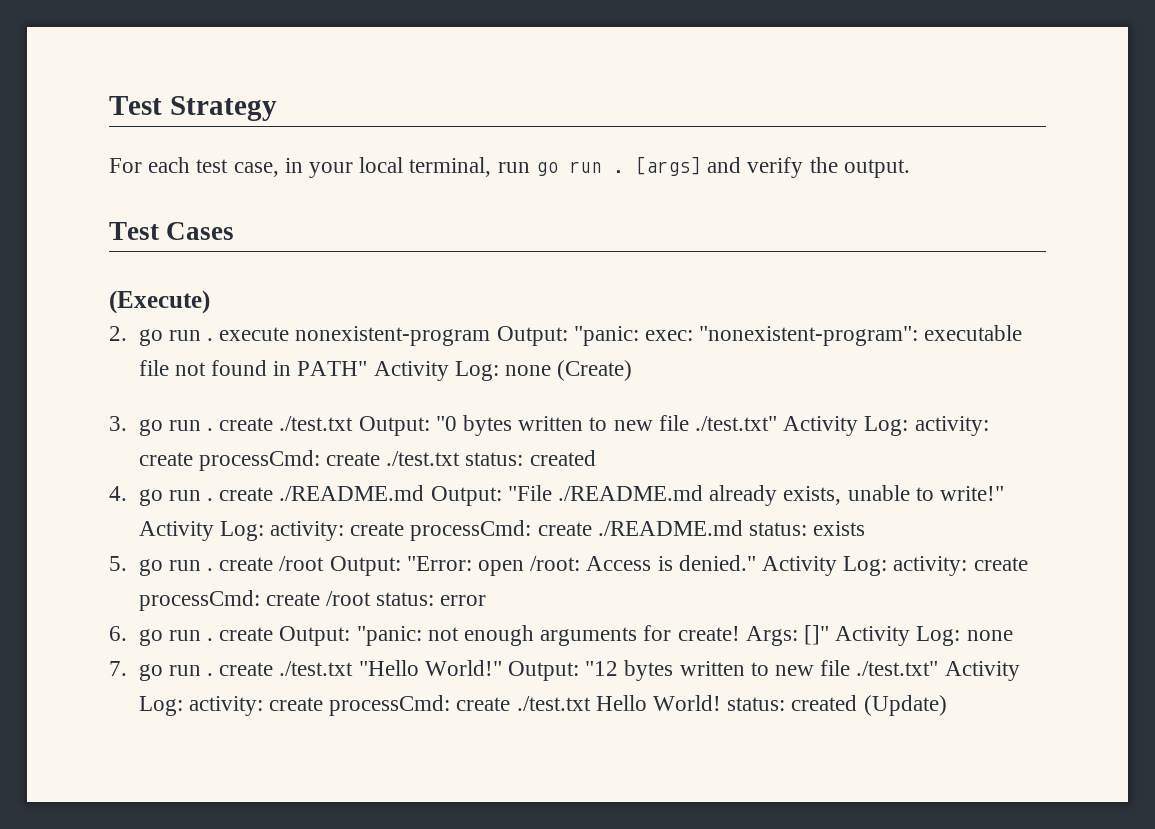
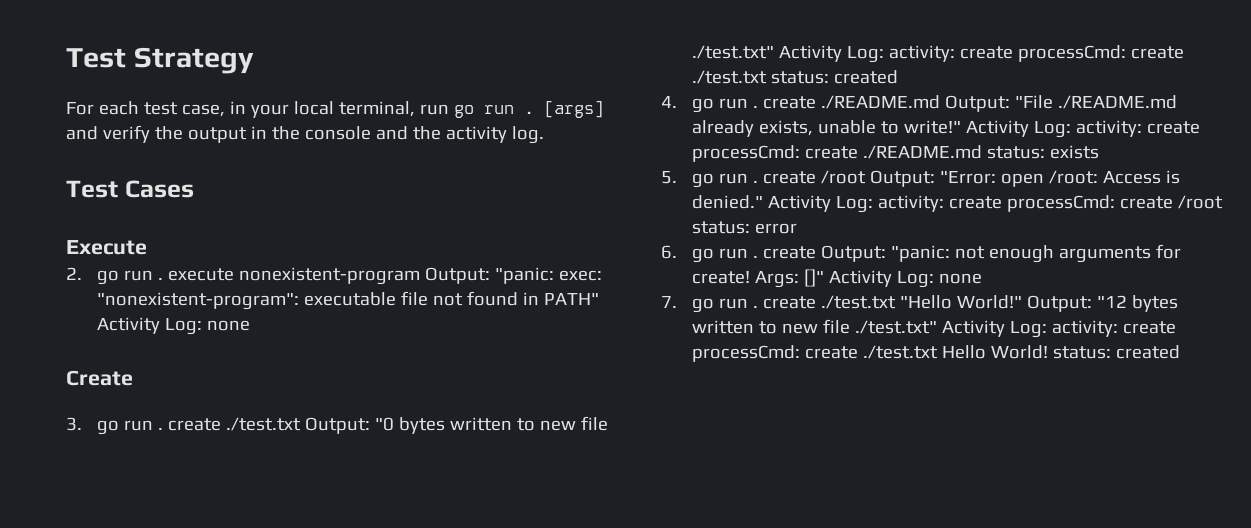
[843,159,910,178] output. -> [187,126,544,144] output in the console and the activity log.
[109,290,210,314] (Execute) -> [66,240,147,255] Execute
[557,360,633,381] (Create) -> [66,370,133,386] // Create
[863,695,947,716] (Update) -> (1180, 352) none

